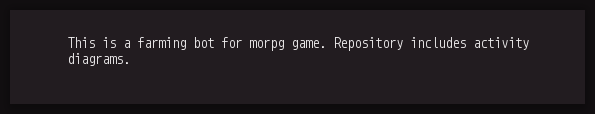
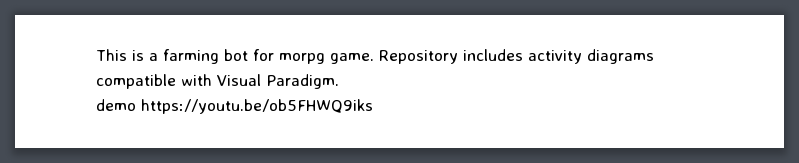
[67,53,130,66] diagrams. -> [587,49,654,64] [96,74,339,89] [96,99,373,114] diagrams compatible with Visual Paradigm. // demo https://youtu.be/ob5FHWQ9iks

